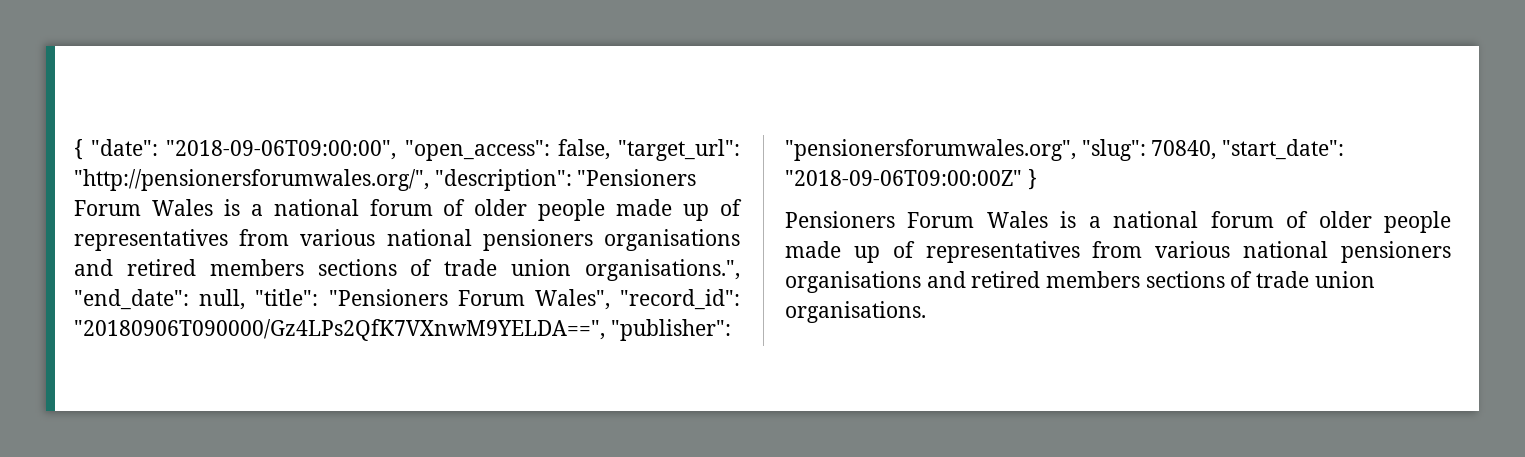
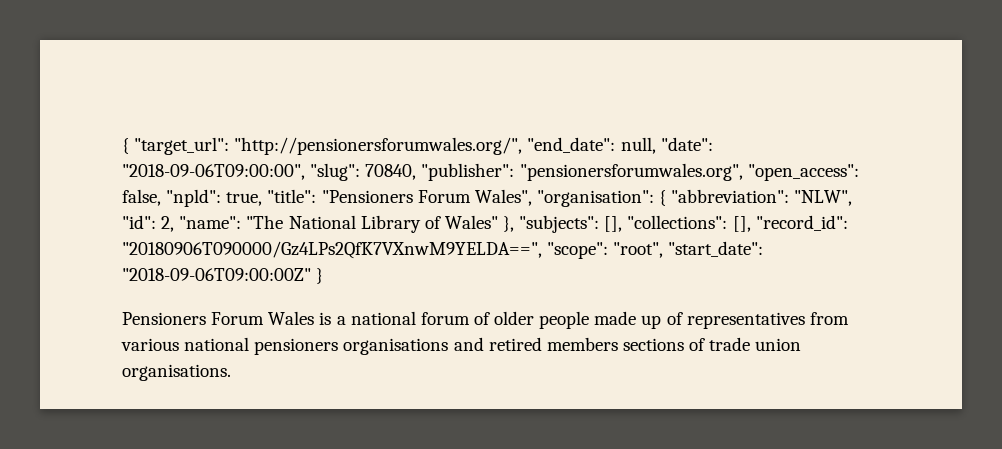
[74,139,740,161] [74,169,697,191] [74,199,742,221] [74,229,740,251] [74,259,740,281] [74,289,740,310] [74,319,731,341] [785,139,1217,161] { "date": "2018-09-06T09:00:00", "open_access": false, "target_url": "http://pensionersforumwales.org/", "description": "Pensioners Forum Wales is a national forum of older people made up of representatives from various national pensioners organisations and retired members sections of trade union organisations.", "end_date": null, "title": "Pensioners Forum Wales", "record_id": "20180906T090000/Gz4LPs2QfK7VXnwM9YELDA==", "publisher": "pensionersforumwales.org", "slug": 70840, -> [122,137,713,155] [122,163,859,181] [122,189,853,207] [122,215,848,233] [122,241,664,259] { "target_url": "http://pensionersforumwales.org/", "end_date": null, "date": "2018-09-06T09:00:00", "slug": 70840, "publisher": "pensionersforumwales.org", "open_access": false, "npld": true, "title": "Pensioners Forum Wales", "organisation": { "abbreviation": "NLW", "id": 2, "name": "The National Library of Wales" }, "subjects": [], "collections": [], "record_id": "20180906T090000/Gz4LPs2QfK7VXnwM9YELDA==", "scope": "root",

